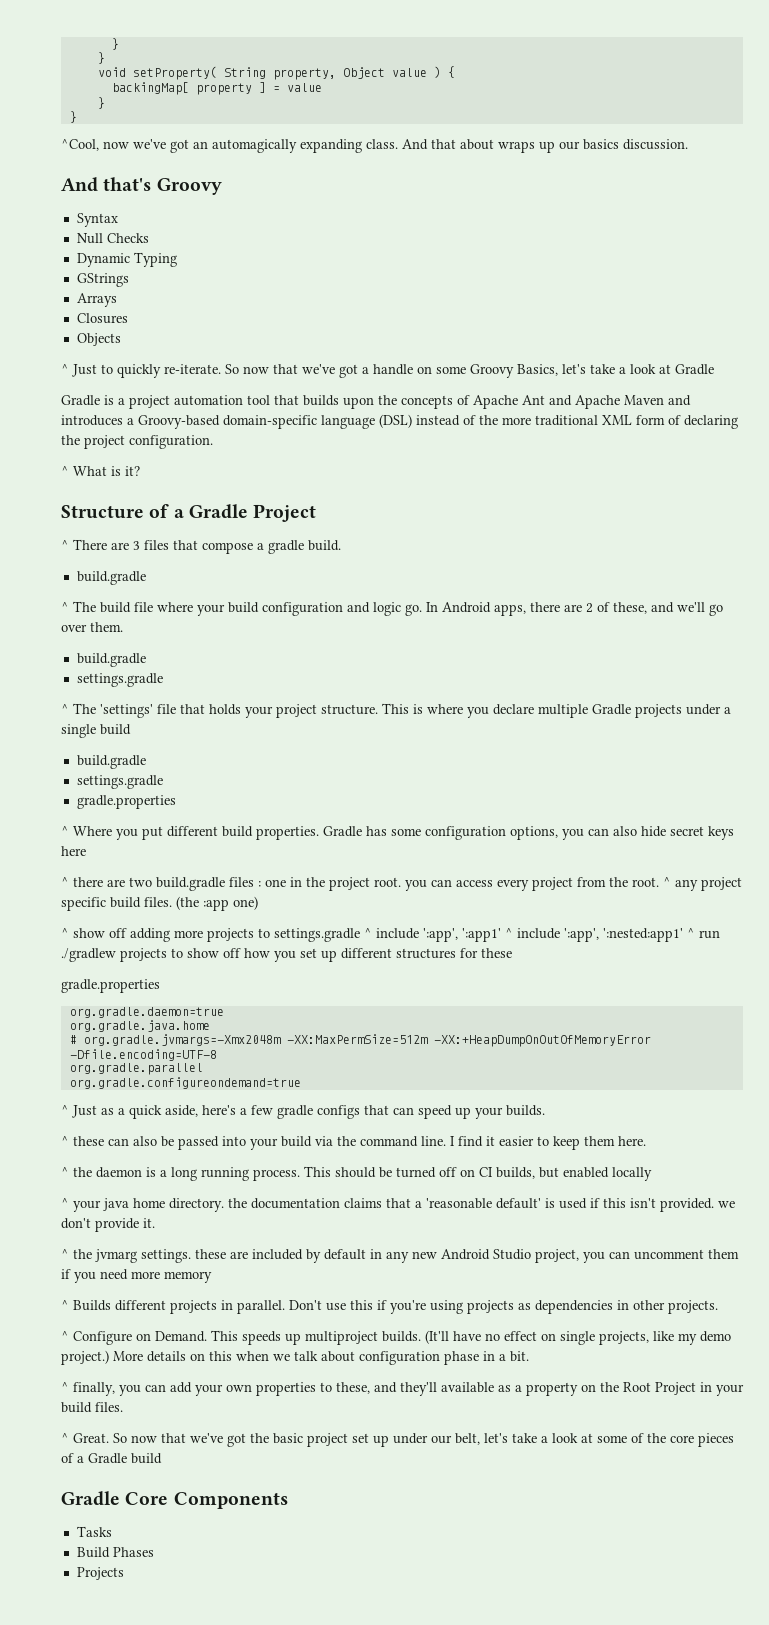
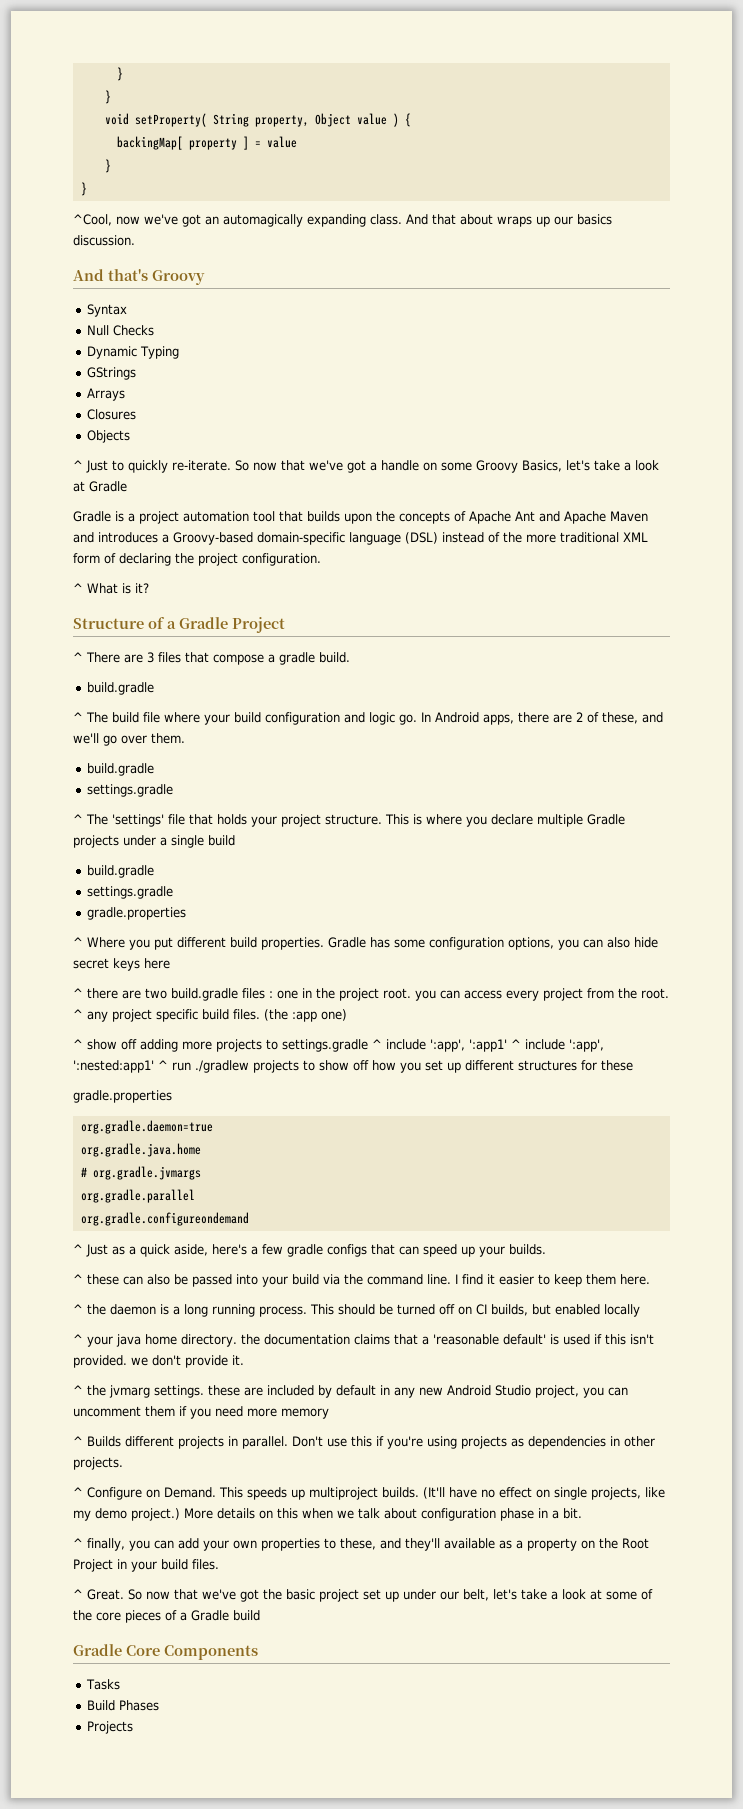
[83,1034,651,1047] [69,1049,217,1061] org.gradle.jvmargs=-Xmx2048m -XX:MaxPermSize=512m -XX:+HeapDumpOnOutOfMemoryError -Dfile.encoding=UTF-8 -> [92,1166,201,1180] org.gradle.jvmargs
[69,1077,301,1089] org.gradle.configureondemand=true -> [80,1212,249,1226] org.gradle.configureondemand

